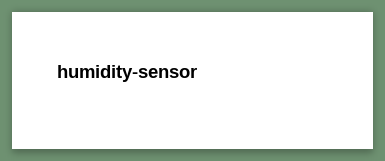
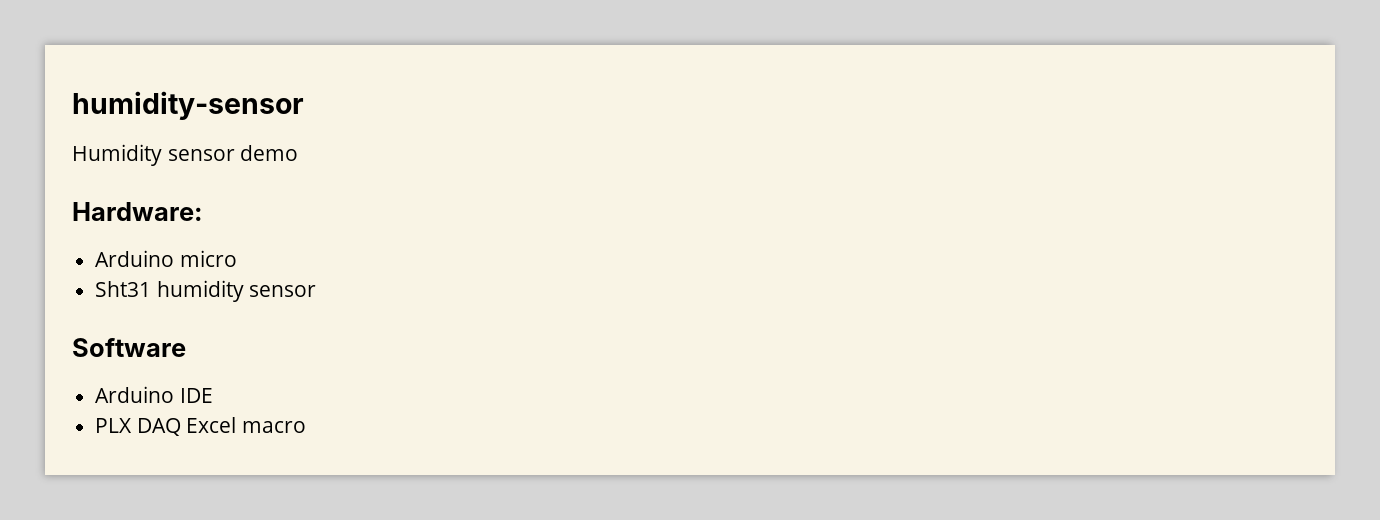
(197, 73) none -> [72,144,299,166] [72,202,203,221] [95,250,237,267] [95,280,317,302] [72,338,186,357] [95,386,213,403] [95,417,307,436] // Humidity sensor demo // Hardware: // Arduino micro // Sht31 humidity sensor // Software // Arduino IDE // PLX DAQ Excel macro

